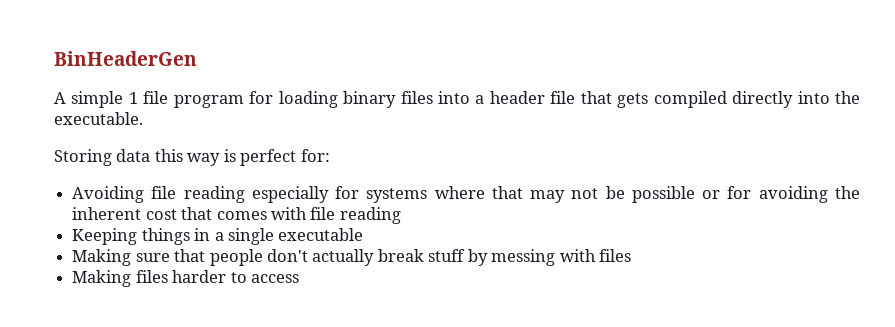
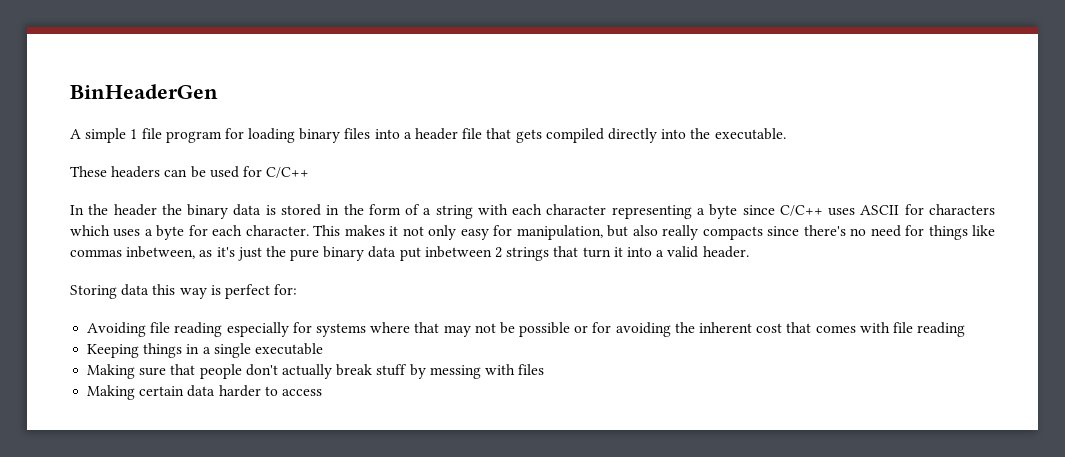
(143, 118) none -> [70,166,310,178] [70,204,995,219] [70,225,996,240] [70,246,749,261] // These headers can be used for C/C++ // In the header the binary data is stored in the form of a string with each character representing a byte since C/C++ uses ASCII for characters which uses a byte for each character. This makes it not only easy for manipulation, but also really compacts since there's no need for things like commas inbetween, as it's just the pure binary data put inbetween 2 strings that turn it into a valid header.
[135,270,168,283] files -> [139,385,216,397] certain data

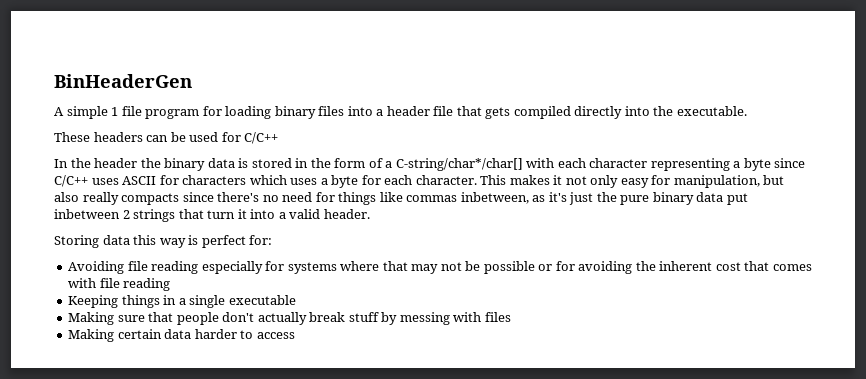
[435,205,473,219] string -> [395,158,523,171] C-string/char*/char[]

